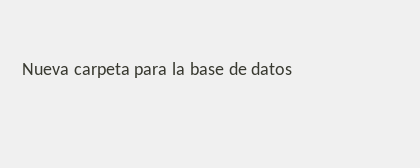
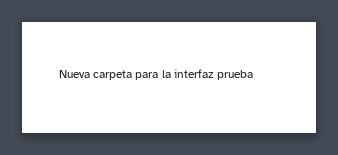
[189,62,293,75] base de datos -> [173,69,254,80] interfaz prueba

